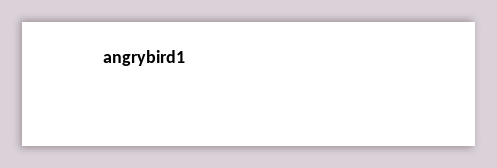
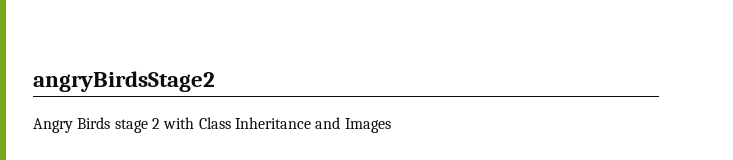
[103,50,185,66] angrybird1 -> [33,71,215,92] [33,117,391,133] angryBirdsStage2 // Angry Birds stage 2 with Class Inheritance and Images

